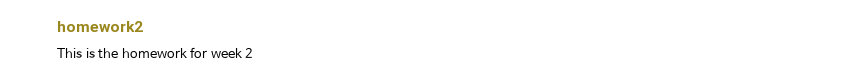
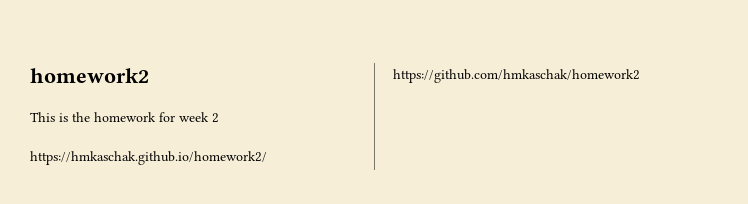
(254, 53) none -> [30,151,267,165] [393,69,640,83] // https://hmkaschak.github.io/homework2/ https://github.com/hmkaschak/homework2

